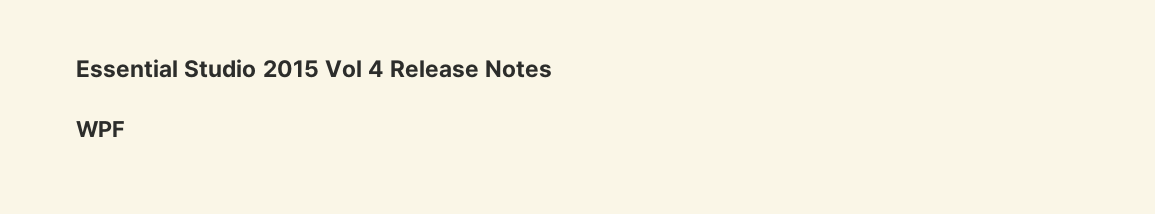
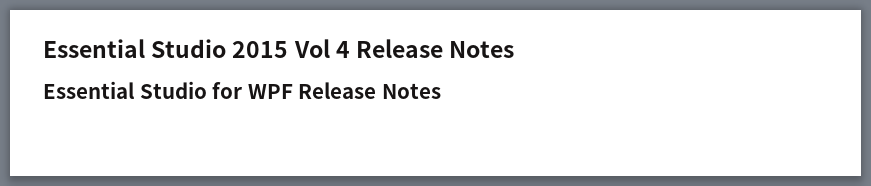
[76,121,125,137] WPF -> [43,81,441,99] Essential Studio for WPF Release Notes

